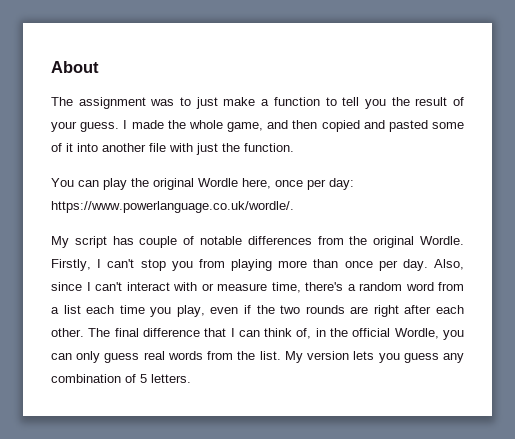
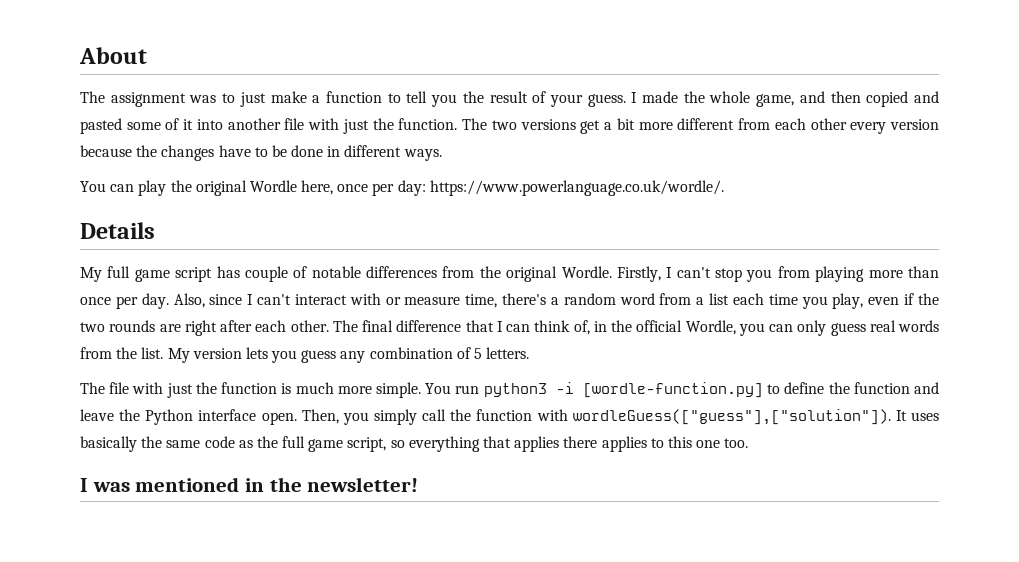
(294, 147) none -> [462,118,940,134] [80,145,442,161] The two versions get a bit more different from each other every version because the changes have to be done in different ways.
[51,236,69,248] // My -> [80,222,155,239] [80,266,170,282] // Details // My full game
(191, 378) none -> [80,382,940,398] [80,409,939,425] [80,436,749,452] [80,477,419,492] // The file with just the function is much more simple. You run python3 -i [wordle-function.py] to define the function and leave the Python interface open. Then, you simply call the function with wordleGuess(["guess"],["solution"]). It uses basically the same code as the full game script, so everything that applies there applies to this one too. // I was mentioned in the newsletter!

